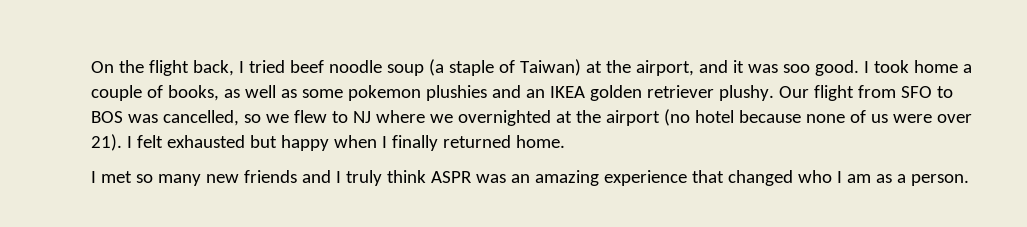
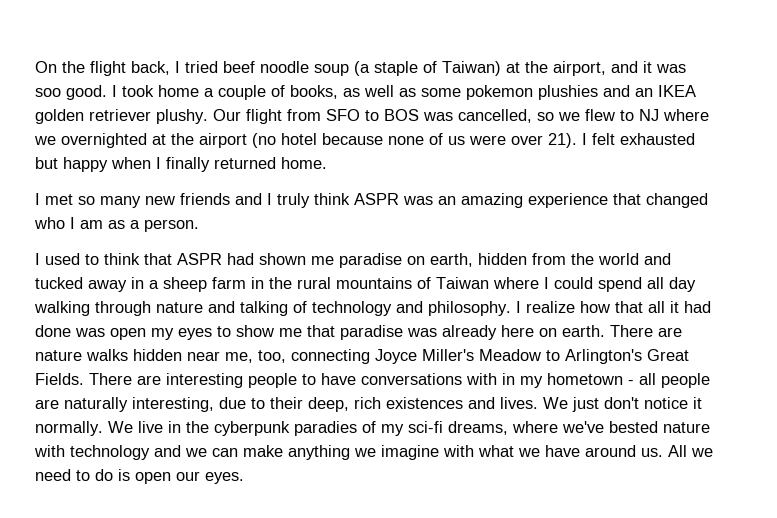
(969, 180) none -> [35,253,671,268] [35,277,696,292] [34,301,711,316] [35,325,682,340] [35,349,689,364] [35,373,710,388] [35,397,702,412] [35,421,710,436] [34,445,713,460] [35,469,244,484] // I used to think that ASPR had shown me paradise on earth, hidden from the world and tucked away in a sheep farm in the rural mountains of Taiwan where I could spend all day walking through nature and talking of technology and philosophy. I realize how that all it had done was open my eyes to show me that paradise was already here on earth. There are nature walks hidden near me, too, connecting Joyce Miller's Meadow to Arlington's Great Fields. There are interesting people to have conversations with in my hometown - all people are naturally interesting, due to their deep, rich existences and lives. We just don't notice it normally. We live in the cyberpunk paradies of my sci-fi dreams, where we've bested nature with technology and we can make anything we imagine with what we have around us. All we need to do is open our eyes.

